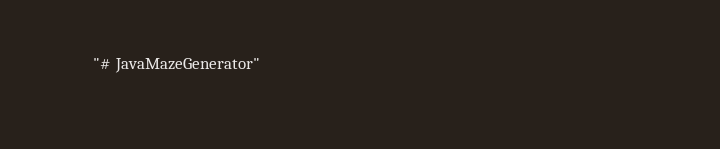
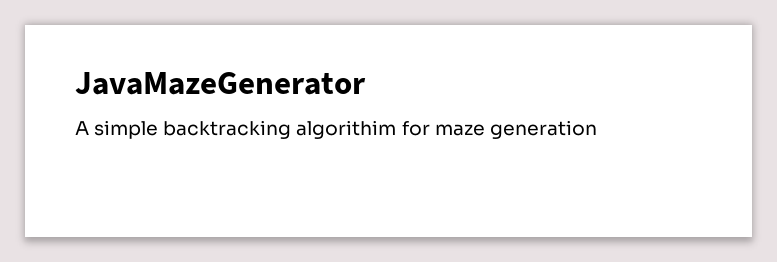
[93,58,260,73] "# JavaMazeGenerator" -> [75,72,366,95] [75,120,597,139] JavaMazeGenerator // A simple backtracking algorithim for maze generation

